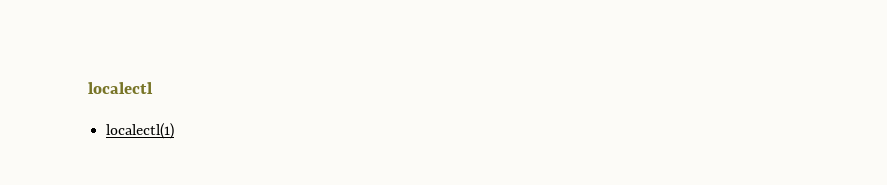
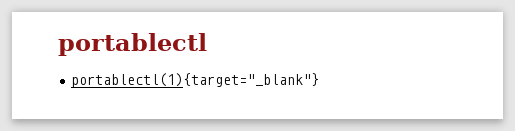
[88,82,153,94] [106,123,175,139] localectl // localectl(1) -> [58,33,207,56] [71,73,320,88] portablectl // portablectl(1){target="_blank"}

